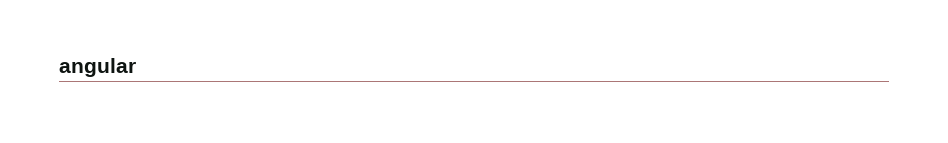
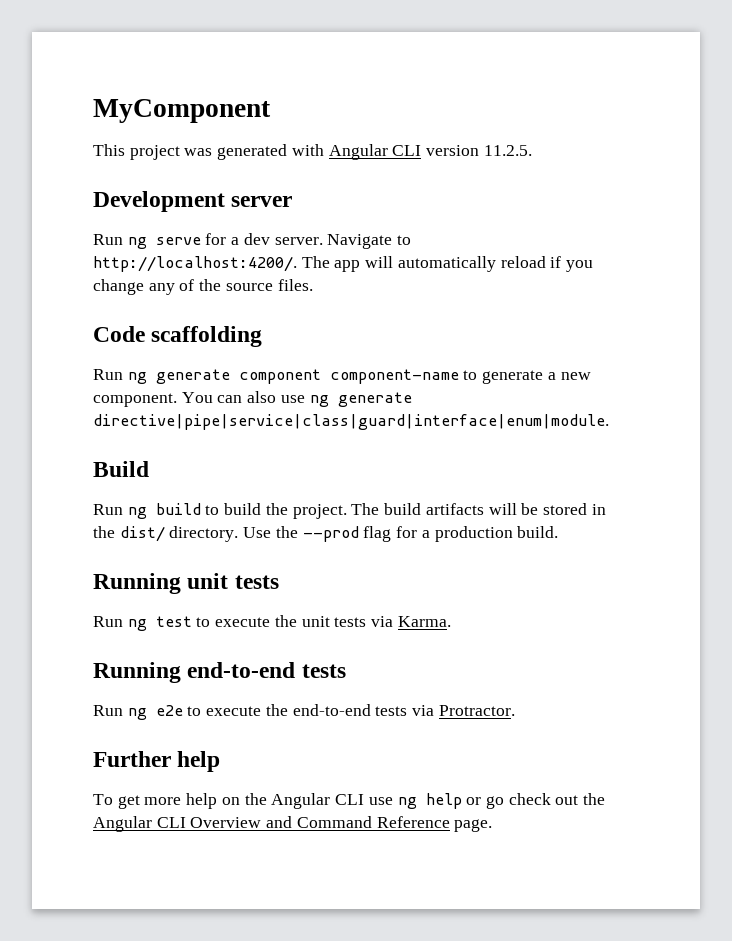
[59,58,136,77] angular -> [93,99,271,123] [93,144,532,160] [93,191,293,212] [93,233,412,249] [93,256,594,272] [93,279,313,295] [93,326,263,347] [93,369,591,384] [93,391,412,407] [93,414,609,430] [93,461,149,477] [93,503,606,519] [93,526,559,542] [93,573,279,594] [93,615,451,631] [93,662,346,683] [93,704,515,720] [93,751,221,772] [93,793,606,809] [93,816,493,832] MyComponent // This project was generated with Angular CLI version 11.2.5. // Development server // Run ng serve for a dev server. Navigate to http://localhost:4200/. The app will automatically reload if you change any of the source files. // Code scaffolding // Run ng generate component component-name to generate a new component. You can also use ng generate directive|pipe|service|class|guard|interface|enum|module. // Build // Run ng build to build the project. The build artifacts will be stored in the dist/ directory. Use the --prod flag for a production build. // Running unit tests // Run ng test to execute the unit tests via Karma. // Running end-to-end tests // Run ng e2e to execute the end-to-end tests via Protractor. // Further help // To get more help on the Angular CLI use ng help or go check out the Angular CLI Overview and Command Reference page.

